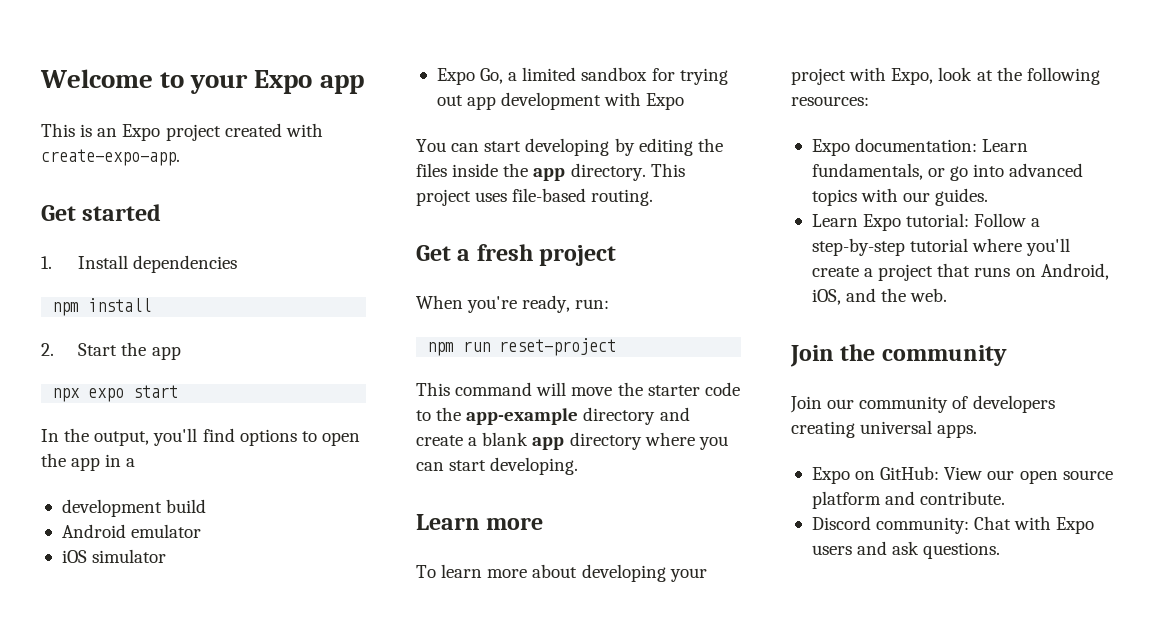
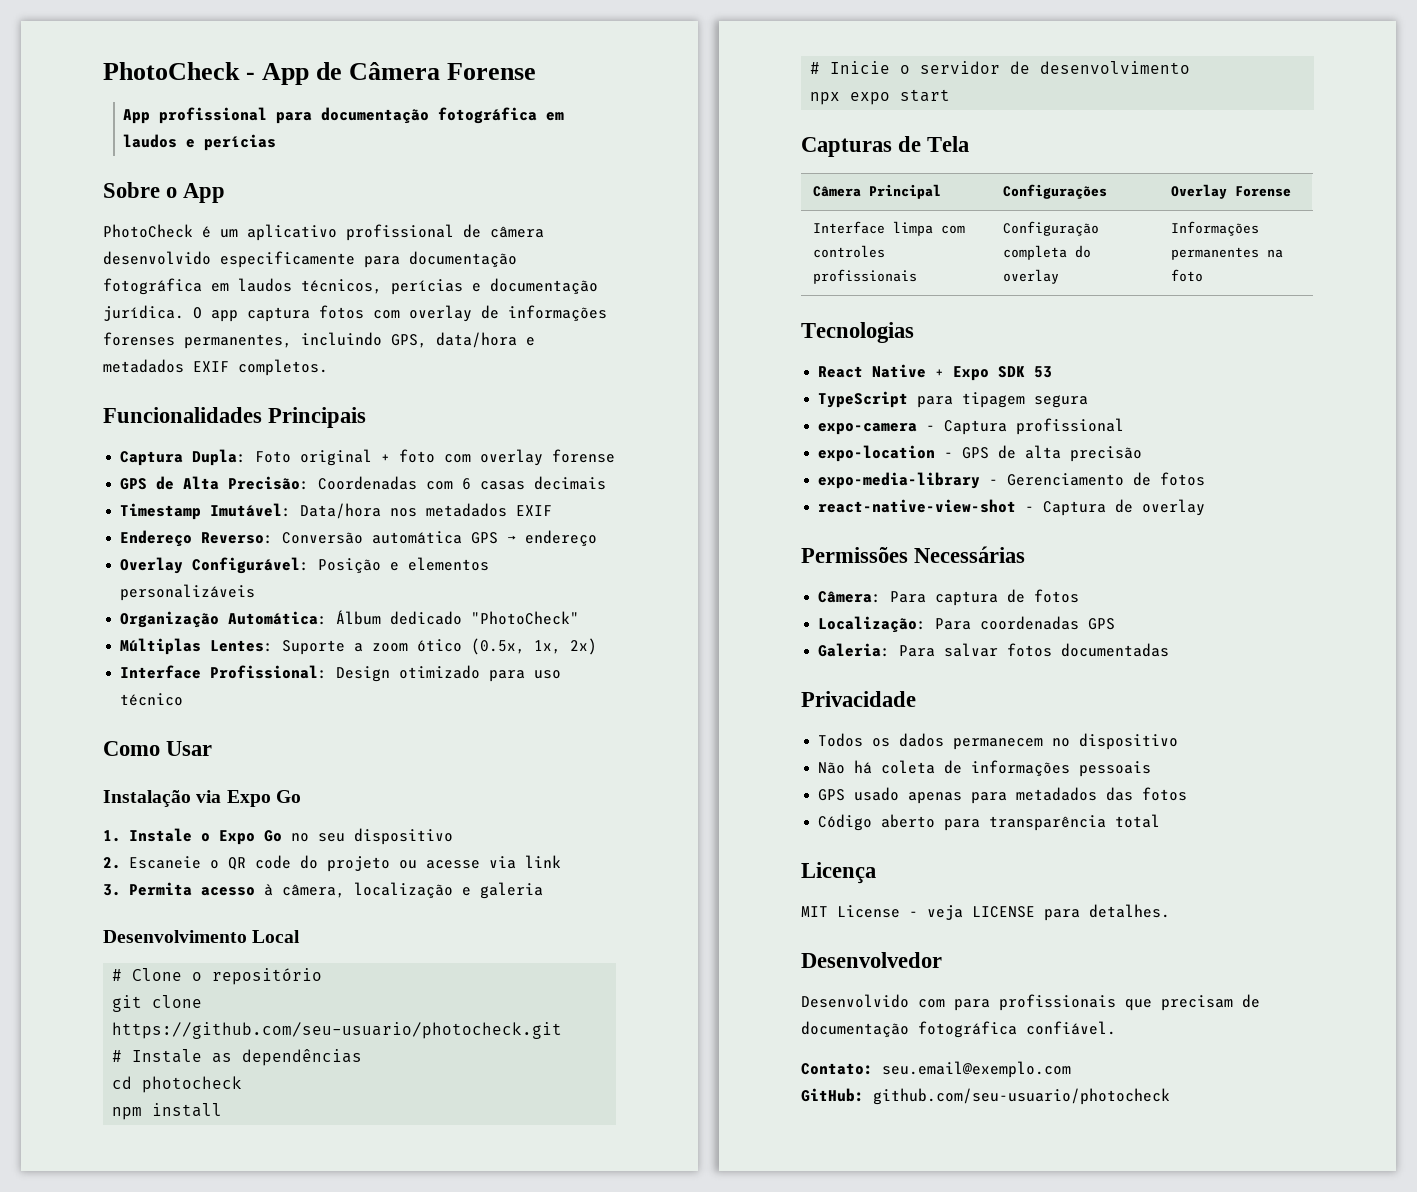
[40,69,364,94] [41,123,323,141] [41,149,180,166] [41,204,162,221] [41,255,238,273] [52,298,152,316] [41,342,181,360] [52,385,179,402] [41,428,360,446] [41,453,136,471] [61,499,207,517] [61,524,202,538] [61,549,167,563] [436,67,728,85] [436,92,685,110] [416,138,723,156] [416,163,685,181] [416,188,654,206] [416,244,617,266] [416,295,610,313] [427,338,617,356] [416,382,740,396] [416,407,690,425] [416,432,728,450] [416,457,579,475] [416,514,544,530] [416,564,707,582] [791,67,1100,85] [791,96,869,106] [811,138,1029,156] [811,163,1084,181] [811,188,989,206] [811,213,1041,231] [811,238,1071,256] [811,263,1109,281] [811,288,948,305] [790,344,1007,367] [790,395,1055,413] [791,420,978,438] [811,466,1113,484] [811,491,1006,509] [811,516,1095,534] [811,541,1001,559] Welcome to your Expo app // This is an Expo project created with create-expo-app. // Get started // 1. Install dependencies // npm install // 2. Start the app // npx expo start // In the output, you'll find options to open the app in a // development build // Android emulator // iOS simulator // Expo Go, a limited sandbox for trying out app development with Expo // You can start developing by editing the files inside the app directory. This project uses file-based routing. // Get a fresh project // When you're ready, run: // npm run reset-project // This command will move the starter code to the app-example directory and create a blank app directory where you can start developing. // Learn more // To learn more about developing your project with Expo, look at the following resources: // Expo documentation: Learn fundamentals, or go into advanced topics with our guides. // Learn Expo tutorial: Follow a step-by-step tutorial where you'll create a project that runs on Android, iOS, and the web. // Join the community // Join our community of developers creating universal apps. // Expo on GitHub: View our open source platform and contribute. // Discord community: Chat with Expo users and ask questions. -> [103,62,537,85] [123,107,565,124] [123,134,277,151] [103,182,226,203] [103,224,544,241] [103,251,517,268] [103,278,598,295] [103,305,607,322] [103,332,535,349] [103,359,328,376] [103,407,367,428] [120,449,616,466] [120,476,607,490] [120,503,553,520] [120,530,598,547] [120,557,490,574] [120,584,256,601] [120,610,580,628] [120,638,598,655] [120,665,562,682] [120,693,184,706] [103,741,213,756] [103,790,301,807] [103,828,453,845] [103,855,561,872] [103,882,543,899] [103,930,301,943] [112,968,323,985] [112,995,203,1012] [112,1022,563,1039] [112,1049,363,1066] [112,1076,243,1093] [112,1103,223,1120] [810,61,1191,74] [810,89,951,105] [801,136,970,157] [812,184,941,199] [1002,184,1107,199] [1170,184,1291,199] [812,221,965,236] [812,245,885,258] [812,269,917,284] [1002,221,1099,236] [1002,245,1091,260] [1002,269,1059,284] [1170,221,1259,236] [1170,247,1283,260] [1170,269,1203,282] [801,322,914,343] [818,364,1053,381] [818,391,1089,408] [818,418,1125,435] [818,445,1143,462] [818,472,1206,489] [818,499,1206,516] [801,546,1026,563] [818,589,1080,606] [818,616,1116,633] [818,643,1170,657] [801,691,916,707] [818,733,1179,750] [818,760,1152,777] [818,787,1188,804] [818,814,1161,831] [801,862,876,884] [801,904,1170,921] [801,952,942,968] [801,994,1260,1011] [801,1021,1116,1038] [801,1061,1071,1078] [801,1088,1170,1105] PhotoCheck - App de Câmera Forense // App profissional para documentação fotográfica em laudos e perícias // Sobre o App // PhotoCheck é um aplicativo profissional de câmera desenvolvido especificamente para documentação fotográfica em laudos técnicos, perícias e documentação jurídica. O app captura fotos com overlay de informações forenses permanentes, incluindo GPS, data/hora e metadados EXIF completos. // Funcionalidades Principais // Captura Dupla: Foto original + foto com overlay forense // GPS de Alta Precisão: Coordenadas com 6 casas decimais // Timestamp Imutável: Data/hora nos metadados EXIF // Endereço Reverso: Conversão automática GPS → endereço // Overlay Configurável: Posição e elementos personalizáveis // Organização Automática: Álbum dedicado "PhotoCheck" // Múltiplas Lentes: Suporte a zoom ótico (0.5x, 1x, 2x) // Interface Profissional: Design otimizado para uso técnico // Como Usar // Instalação via Expo Go // 1. Instale o Expo Go no seu dispositivo // 2. Escaneie o QR code do projeto ou acesse via link // 3. Permita acesso à câmera, localização e galeria // Desenvolvimento Local // # Clone o repositório // git clone https://github.com/seu-usuario/photocheck.git // # Instale as dependências // cd photocheck // npm install // # Inicie o servidor de desenvolvimento // npx expo start // Capturas de Tela // Câmera Principal | Configurações | Overlay Forense // Interface limpa com controles profissionais | Configuração completa do overlay | Informações permanentes na foto // Tecnologias // React Native + Expo SDK 53 // TypeScript para tipagem segura // expo-camera - Captura profissional // expo-location - GPS de alta precisão // expo-media-library - Gerenciamento de fotos // react-native-view-shot - Captura de overlay // Permissões Necessárias // Câmera: Para captura de fotos // Localização: Para coordenadas GPS // Galeria: Para salvar fotos documentadas // Privacidade // Todos os dados permanecem no dispositivo // Não há coleta de informações pessoais // GPS usado apenas para metadados das fotos // Código aberto para transparência total // Licença // MIT License - veja LICENSE para detalhes. // Desenvolvedor // Desenvolvido com para profissionais que precisam de documentação fotográfica confiável. // Contato: seu.email@exemplo.com // GitHub: github.com/seu-usuario/photocheck

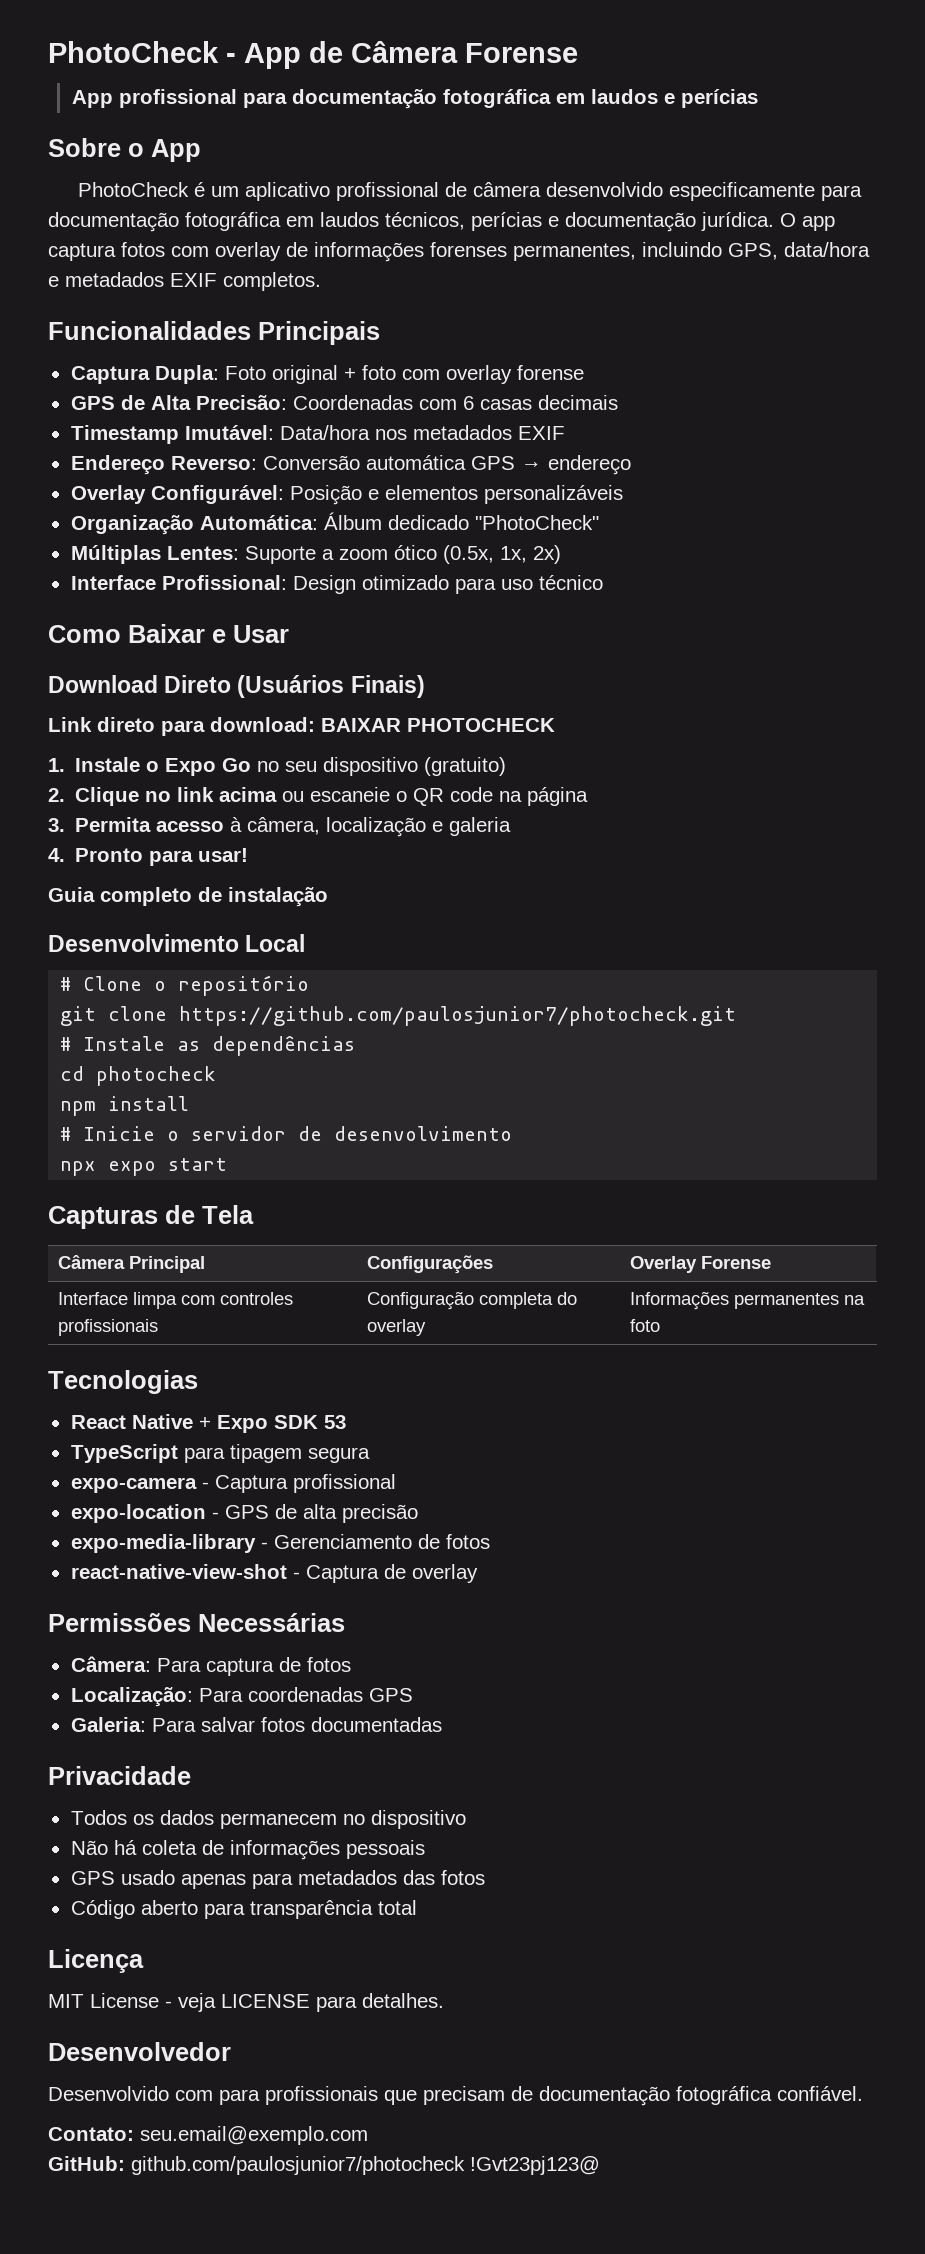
(160, 748) none -> [128,624,226,643] Baixar e
[103,790,301,807] Instalação via Expo Go -> [48,675,425,698] [48,717,555,736] Download Direto (Usuários Finais) // Link direto para download: BAIXAR PHOTOCHECK
(453, 836) none -> [424,757,507,776] (gratuito)
[128,855,561,872] Escaneie o QR code do projeto ou acesse via link -> [75,787,589,806] Clique no link acima ou escaneie o QR code na página
(543, 890) none -> [48,848,249,866] [48,887,328,907] // 4. Pronto para usar! // Guia completo de instalação
[112,1022,563,1039] https://github.com/seu-usuario/photocheck.git -> [179,1006,737,1026] https://github.com/paulosjunior7/photocheck.git
[873,1088,1170,1105] github.com/seu-usuario/photocheck -> [131,2156,600,2175] github.com/paulosjunior7/photocheck !Gvt23pj123@

